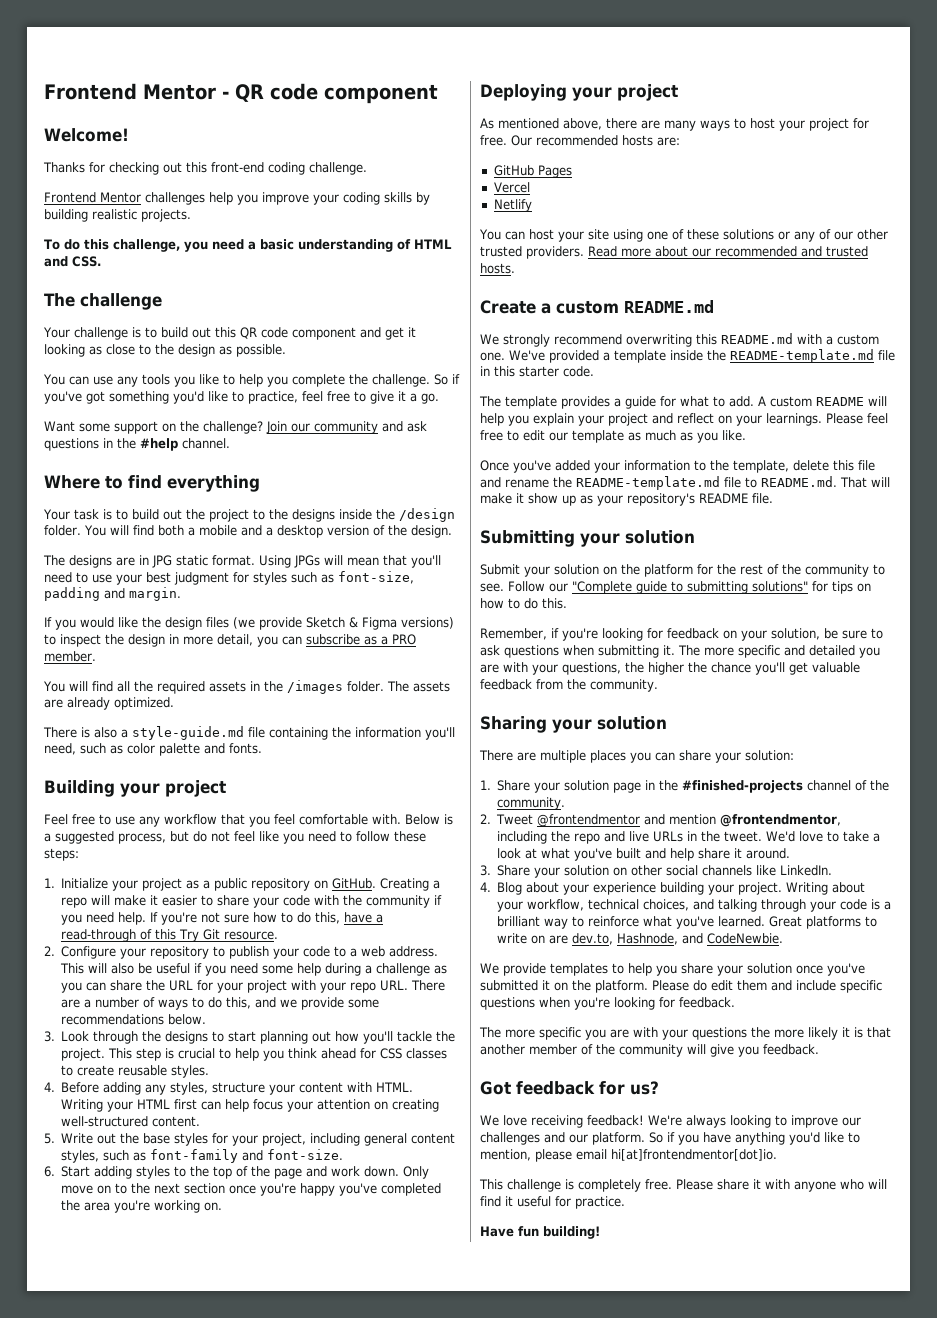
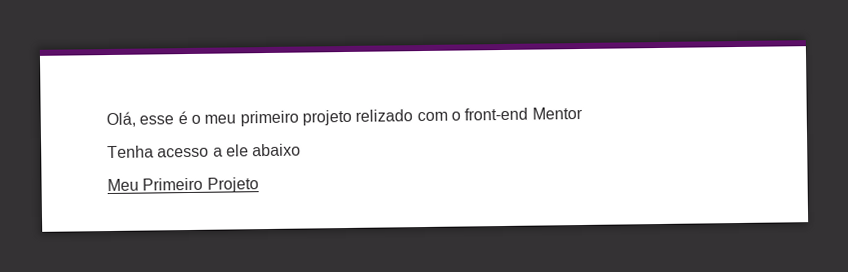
[44,83,438,104] [44,128,129,142] [43,162,367,175] [44,192,430,205] [44,209,191,222] [44,239,452,252] [44,256,101,267] [44,293,162,310] [43,327,416,340] [44,344,286,357] [43,374,460,387] [44,391,439,404] [44,421,427,434] [44,438,230,451] [44,475,260,492] [43,508,455,522] [44,525,452,538] [43,555,441,568] [44,571,414,585] [44,587,181,601] [44,617,454,630] [44,634,416,647] [44,651,96,662] [43,680,450,694] [44,697,174,710] [43,726,455,740] [44,743,262,756] [44,780,226,797] [44,814,453,827] [44,831,426,844] [44,848,79,861] [44,878,441,891] [61,895,443,908] [61,912,384,925] [61,929,279,942] [44,946,439,959] [60,963,448,976] [61,980,446,993] [61,997,380,1010] [61,1014,207,1025] [44,1031,456,1044] [61,1048,448,1061] [61,1065,210,1078] [44,1082,414,1095] [61,1099,440,1112] [61,1116,201,1127] [44,1133,456,1146] [61,1149,344,1163] [44,1166,430,1179] [61,1183,442,1196] [61,1200,223,1213] [480,84,678,101] [480,118,869,131] [480,135,680,146] [493,165,572,178] [493,182,530,193] [493,199,532,212] [479,229,888,242] [480,246,868,259] [480,263,515,274] [480,300,714,314] [480,333,879,347] [480,349,895,363] [480,366,594,377] [479,396,887,409] [480,413,888,426] [480,430,746,443] [480,460,875,473] [480,476,890,490] [480,493,773,506] [480,530,695,547] [480,564,885,577] [480,581,871,594] [480,598,567,609] [480,628,883,641] [480,645,880,658] [480,662,860,675] [480,679,658,692] [480,716,667,733] [479,750,794,763] [480,780,890,793] [497,797,566,810] [480,814,842,827] [497,831,881,844] [497,848,791,861] [480,865,833,878] [480,882,866,895] [497,899,892,912] [497,916,878,929] [497,933,784,945] [480,963,865,976] [480,980,882,993] [480,997,735,1010] [479,1027,891,1040] [480,1044,819,1057] [480,1081,659,1095] [480,1115,861,1128] [480,1132,860,1145] [480,1149,777,1162] [479,1179,887,1192] [480,1196,625,1209] [480,1226,600,1239] Frontend Mentor - QR code component // Welcome! // Thanks for checking out this front-end coding challenge. // Frontend Mentor challenges help you improve your coding skills by building realistic projects. // To do this challenge, you need a basic understanding of HTML and CSS. // The challenge // Your challenge is to build out this QR code component and get it looking as close to the design as possible. // You can use any tools you like to help you complete the challenge. So if you've got something you'd like to practice, feel free to give it a go. // Want some support on the challenge? Join our community and ask questions in the #help channel. // Where to find everything // Your task is to build out the project to the designs inside the /design folder. You will find both a mobile and a desktop version of the design. // The designs are in JPG static format. Using JPGs will mean that you'll need to use your best judgment for styles such as font-size, padding and margin. // If you would like the design files (we provide Sketch & Figma versions) to inspect the design in more detail, you can subscribe as a PRO member. // You will find all the required assets in the /images folder. The assets are already optimized. // There is also a style-guide.md file containing the information you'll need, such as color palette and fonts. // Building your project // Feel free to use any workflow that you feel comfortable with. Below is a suggested process, but do not feel like you need to follow these steps: // 1. Initialize your project as a public repository on GitHub. Creating a repo will make it easier to share your code with the community if you need help. If you're not sure how to do this, have a read-through of this Try Git resource. // 2. Configure your repository to publish your code to a web address. This will also be useful if you need some help during a challenge as you can share the URL for your project with your repo URL. There are a number of ways to do this, and we provide some recommendations below. // 3. Look through the designs to start planning out how you'll tackle the project. This step is crucial to help you think ahead for CSS classes to create reusable styles. // 4. Before adding any styles, structure your content with HTML. Writing your HTML first can help focus your attention on creating well-structured content. // 5. Write out the base styles for your project, including general content styles, such as font-family and font-size. // 6. Start adding styles to the top of the page and work down. Only move on to the next section once you're happy you've completed the area you're working on. // Deploying your project // As mentioned above, there are many ways to host your project for free. Our recommended hosts are: // GitHub Pages // Vercel // Netlify // You can host your site using one of these solutions or any of our other trusted providers. Read more about our recommended and trusted hosts. // Create a custom README.md // We strongly recommend overwriting this README.md with a custom one. We've provided a template inside the README-template.md file in this starter code. // The template provides a guide for what to add. A custom README will help you explain your project and reflect on your learnings. Please feel free to edit our template as much as you like. // Once you've added your information to the template, delete this file and rename the README-template.md file to README.md. That will make it show up as your repository's README file. // Submitting your solution // Submit your solution on the platform for the rest of the community to see. Follow our "Complete guide to submitting solutions" for tips on how to do this. // Remember, if you're looking for feedback on your solution, be sure to ask questions when submitting it. The more specific and detailed you are with your questions, the higher the chance you'll get valuable feedback from the community. // Sharing your solution // There are multiple places you can share your solution: // 1. Share your solution page in the #finished-projects channel of the community. // 2. Tweet @frontendmentor and mention @frontendmentor, including the repo and live URLs in the tweet. We'd love to take a look at what you've built and help share it around. // 3. Share your solution on other social channels like LinkedIn. // 4. Blog about your experience building your project. Writing about your workflow, technical choices, and talking through your code is a brilliant way to reinforce what you've learned. Great platforms to write on are dev.to, Hashnode, and CodeNewbie. // We provide templates to help you share your solution once you've submitted it on the platform. Please do edit them and include specific questions when you're looking for feedback. // The more specific you are with your questions the more likely it is that another member of the community will give you feedback. // Got feedback for us? // We love receiving feedback! We're always looking to improve our challenges and our platform. So if you have anything you'd like to mention, please email hi[at]frontendmentor[dot]io. // This challenge is completely free. Please share it with anyone who will find it useful for practice. // Have fun building! -> [106,106,583,128] [107,143,302,159] [107,177,259,193] Olá, esse é o meu primeiro projeto relizado com o front-end Mentor // Tenha acesso a ele abaixo // Meu Primeiro Projeto

